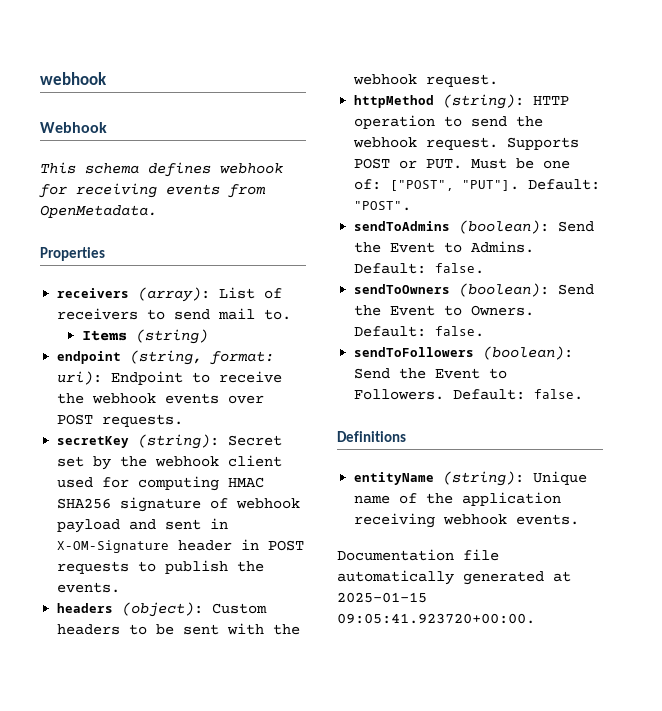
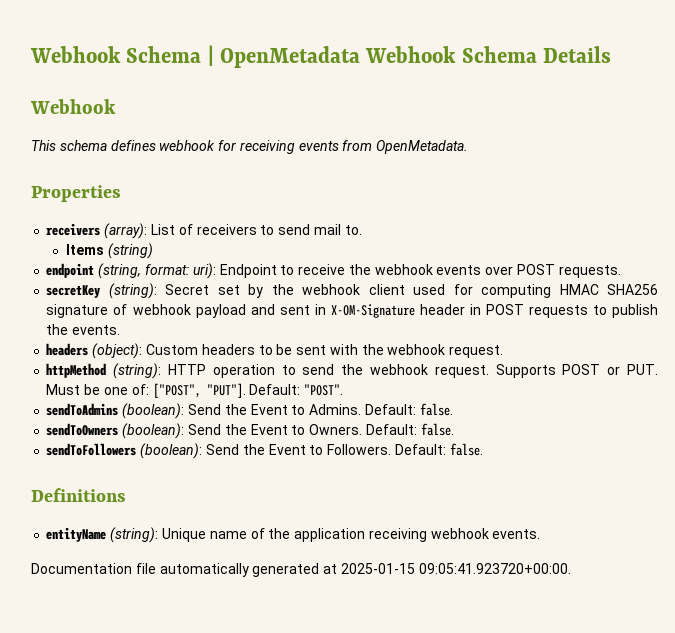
[40,72,107,85] webhook -> [30,45,612,68] Webhook Schema | OpenMetadata Webhook Schema Details

